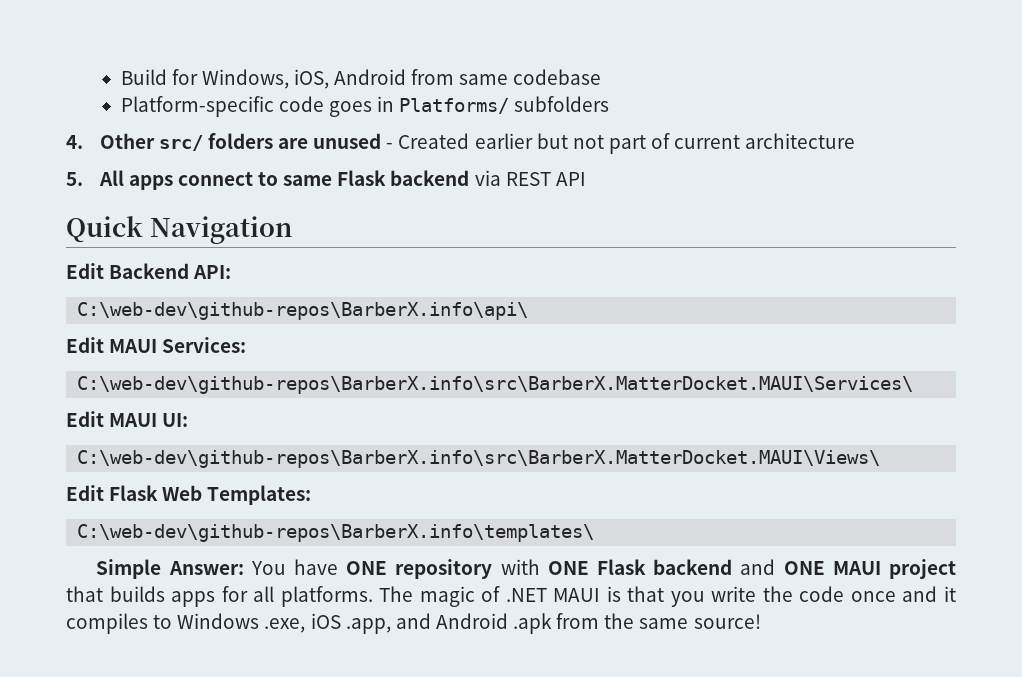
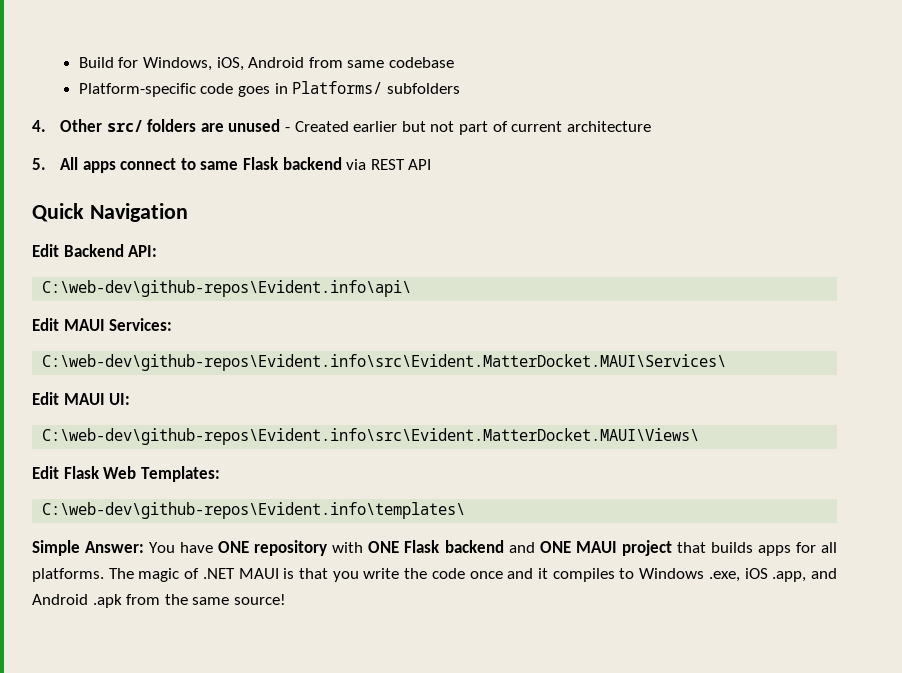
[77,302,529,320] C:\web-dev\github-repos\BarberX.info\api\ -> [42,280,412,297] C:\web-dev\github-repos\Evident.info\api\
[77,376,914,394] C:\web-dev\github-repos\BarberX.info\src\BarberX.MatterDocket.MAUI\Services\ -> [42,354,727,371] C:\web-dev\github-repos\Evident.info\src\Evident.MatterDocket.MAUI\Services\
[77,450,881,468] C:\web-dev\github-repos\BarberX.info\src\BarberX.MatterDocket.MAUI\Views\ -> [42,428,700,445] C:\web-dev\github-repos\Evident.info\src\Evident.MatterDocket.MAUI\Views\
[77,524,595,542] C:\web-dev\github-repos\BarberX.info\templates\ -> [42,502,466,519] C:\web-dev\github-repos\Evident.info\templates\

